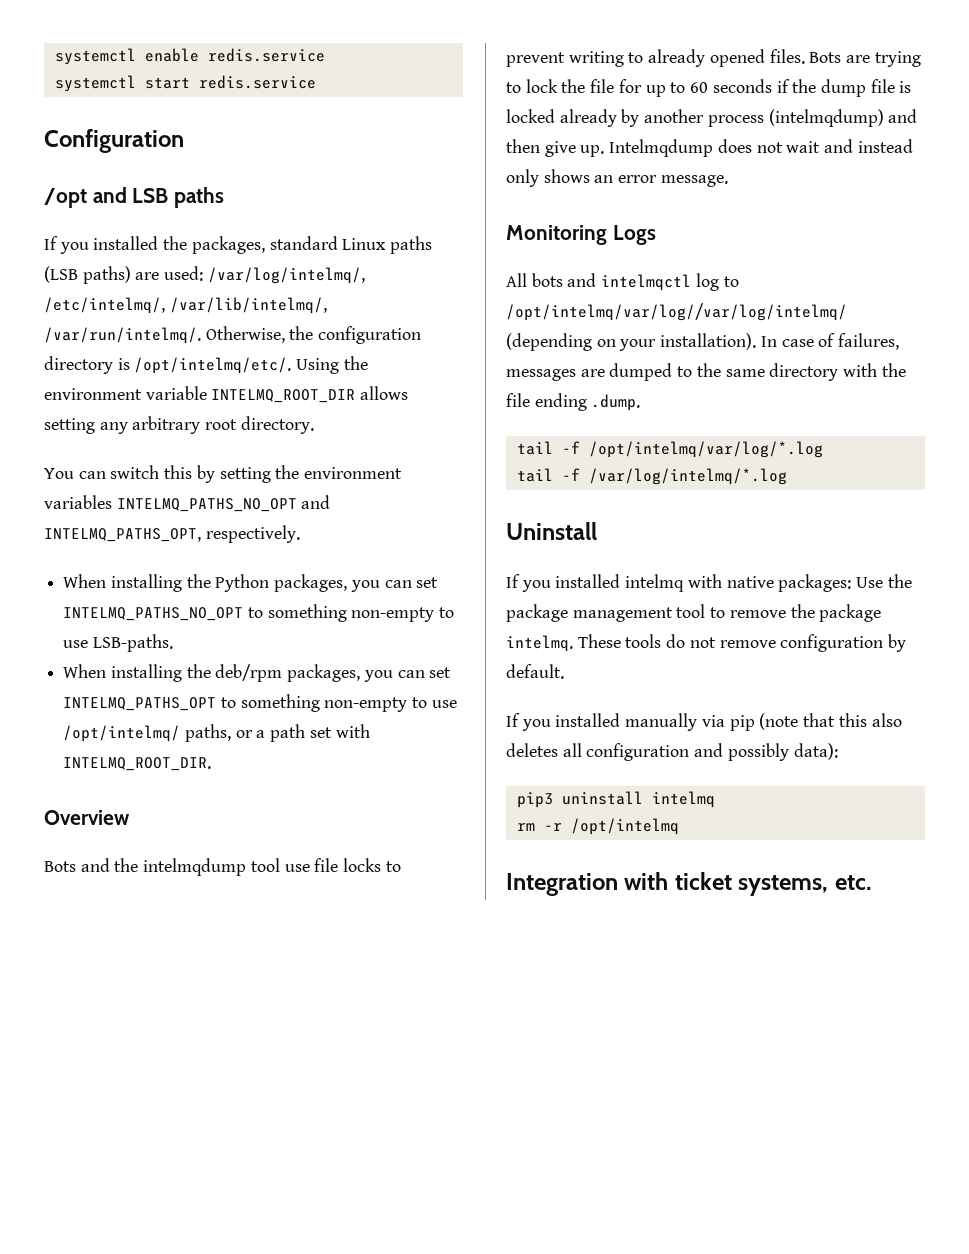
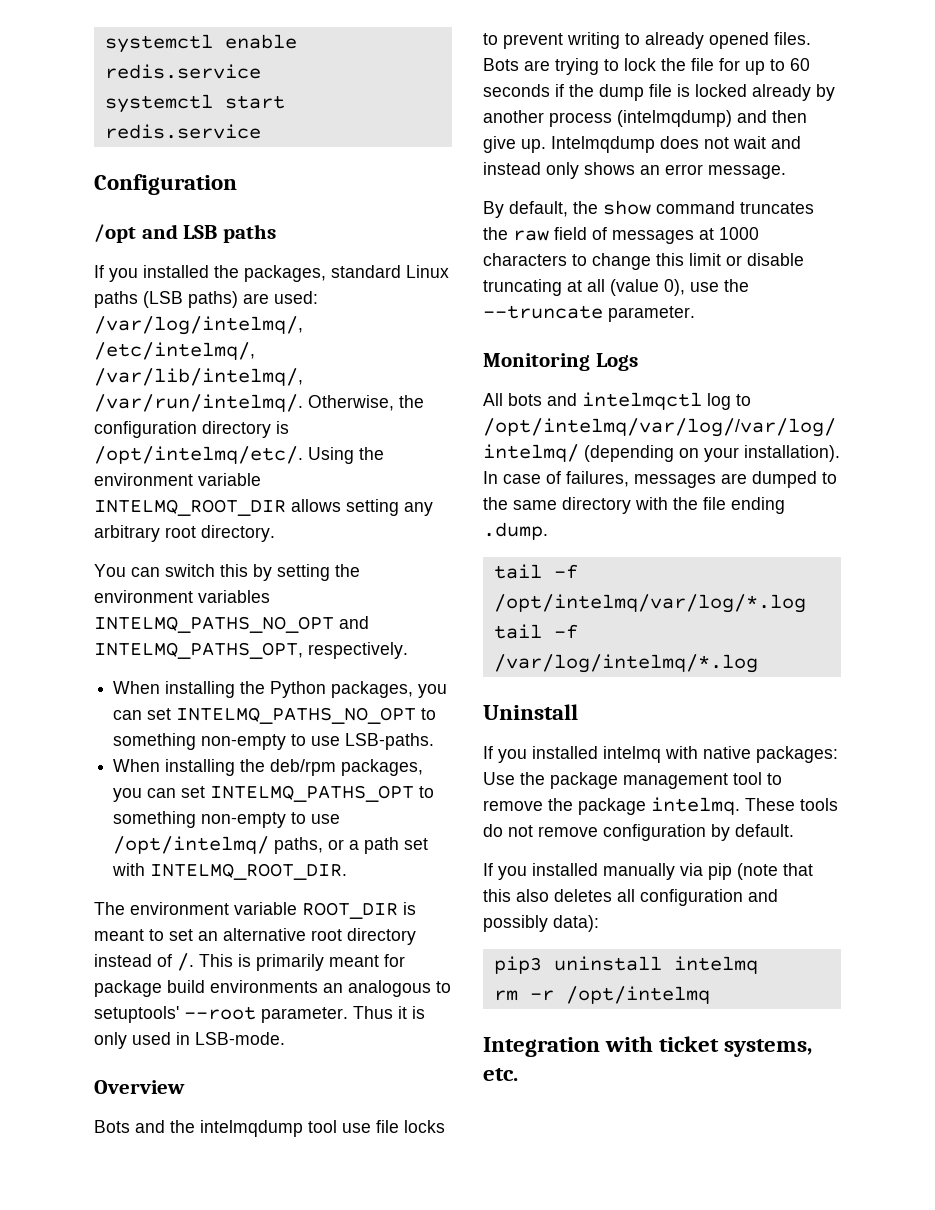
(212, 764) none -> [94,902,416,919] [94,928,416,945] [94,953,405,971] [94,980,451,997] [94,1006,425,1023] [94,1032,285,1049] // The environment variable ROOT_DIR is meant to set an alternative root directory instead of /. This is primarily meant for package build environments an analogous to setuptools' --root parameter. Thus it is only used in LSB-mode.
(728, 181) none -> [483,200,814,218] [483,227,759,244] [483,253,804,270] [483,279,749,296] [483,305,695,322] // By default, the show command truncates the raw field of messages at 1000 characters to change this limit or disable truncating at all (value 0), use the --truncate parameter.

